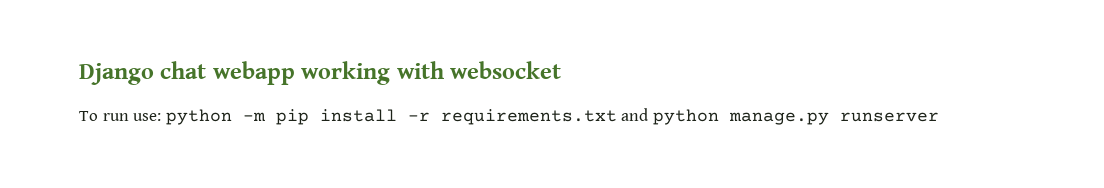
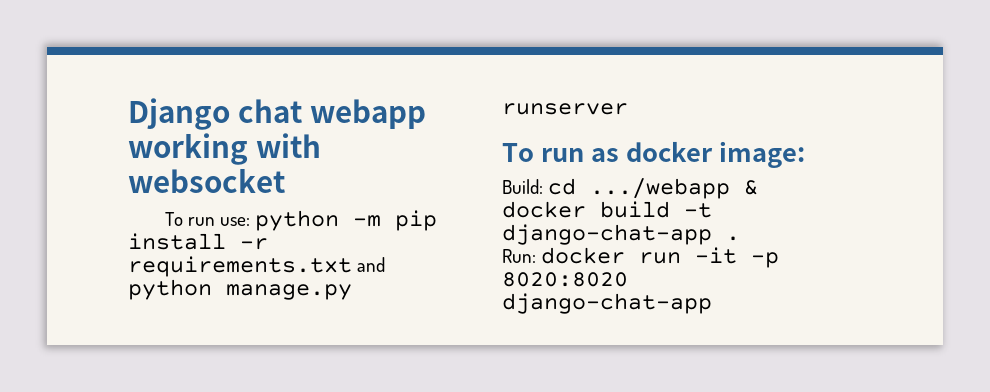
(939, 117) none -> [502,141,805,168] [502,178,759,199] [502,201,712,218] [502,224,740,245] [502,247,780,268] [502,272,628,287] [502,293,712,314] // To run as docker image: // Build: cd .../webapp & docker build -t django-chat-app . // Run: docker run -it -p 8020:8020 django-chat-app

